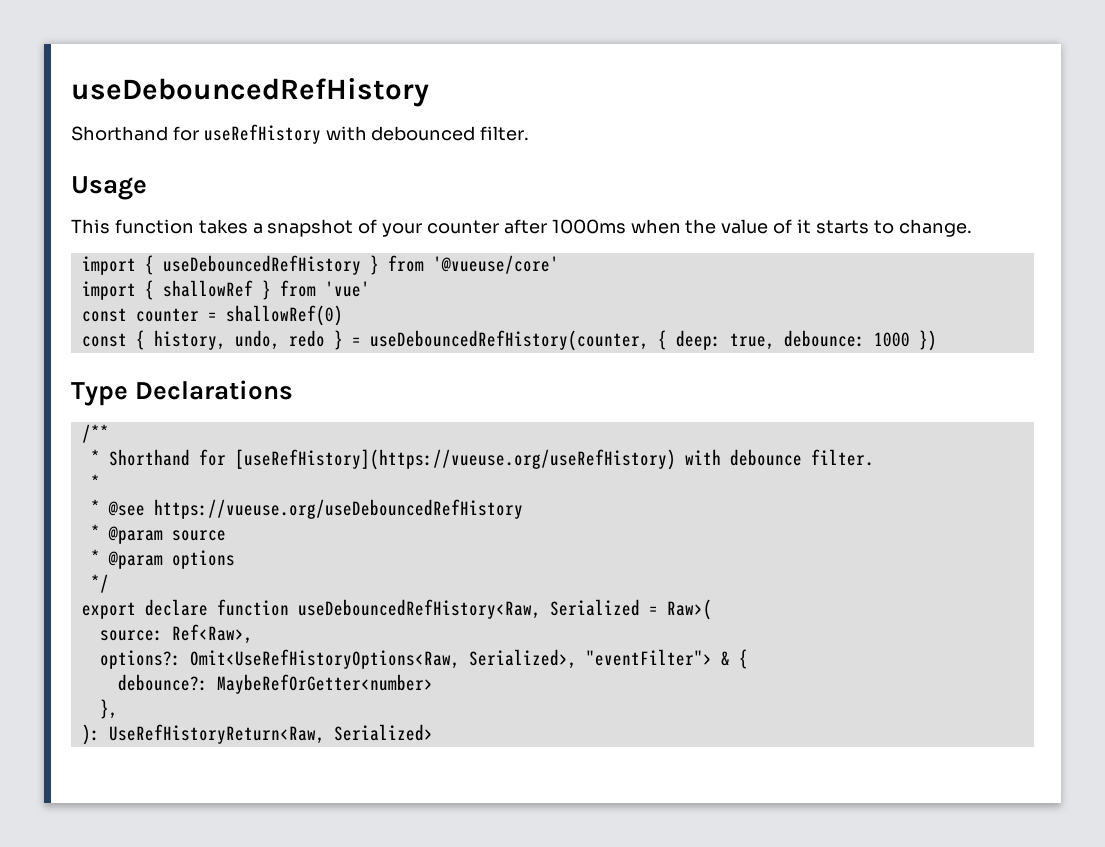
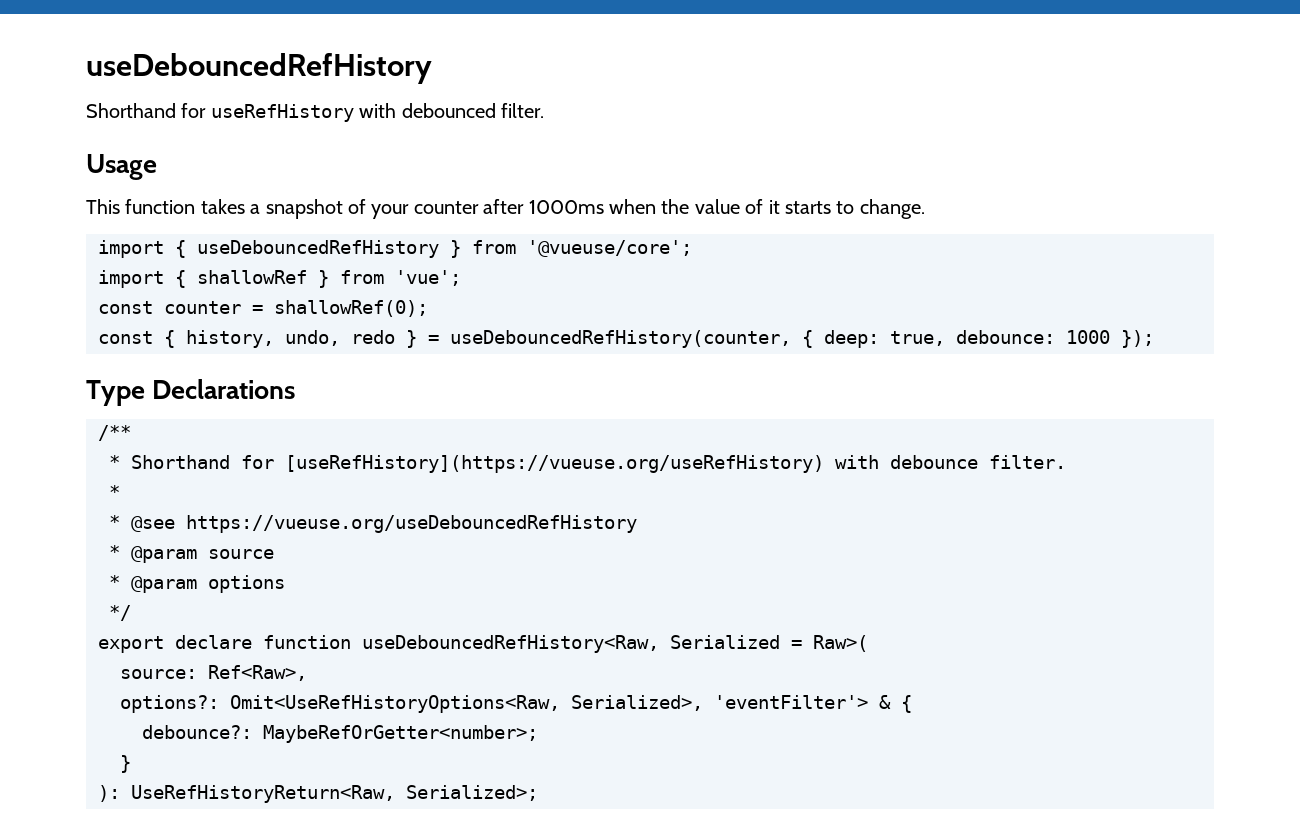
[432,255,559,274] '@vueuse/core' -> [527,240,692,257] '@vueuse/core';
[324,281,370,297] 'vue' -> [395,270,461,286] 'vue';
[225,305,343,326] shallowRef(0) -> [274,300,428,317] shallowRef(0);
[918,330,937,351] }) -> [1121,330,1154,348] });
[585,649,712,666] "eventFilter"> -> [714,695,868,709] 'eventFilter'>
[216,674,433,694] [99,699,118,719] MaybeRefOrGetter<number> // }, -> [263,725,538,743] [120,755,131,773] MaybeRefOrGetter<number>; // }
[333,724,433,741] Serialized> -> [406,785,538,801] Serialized>;

